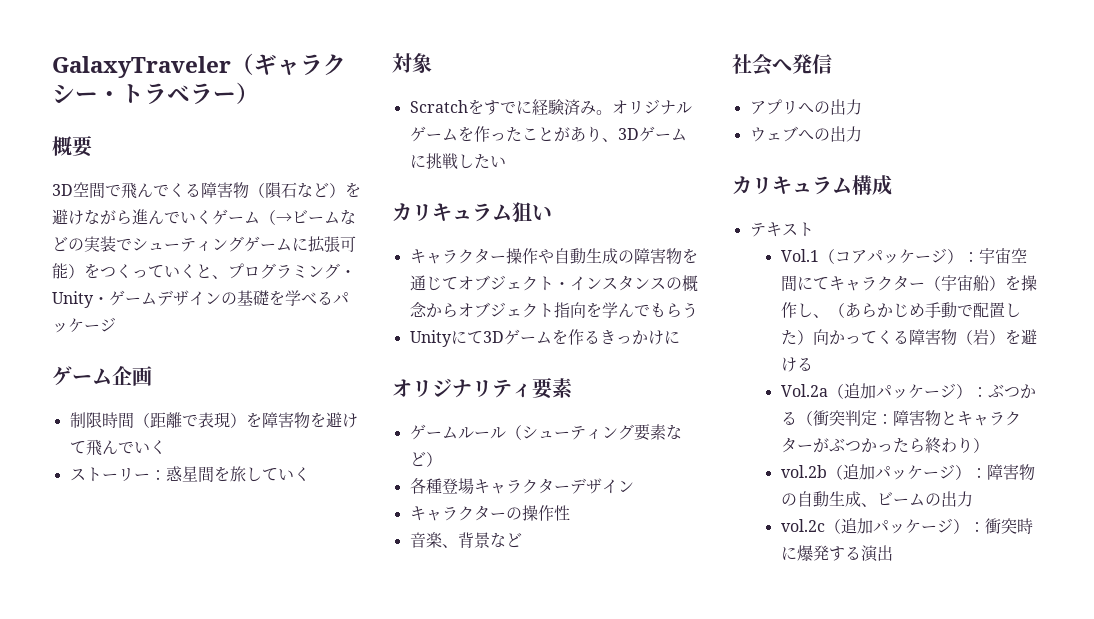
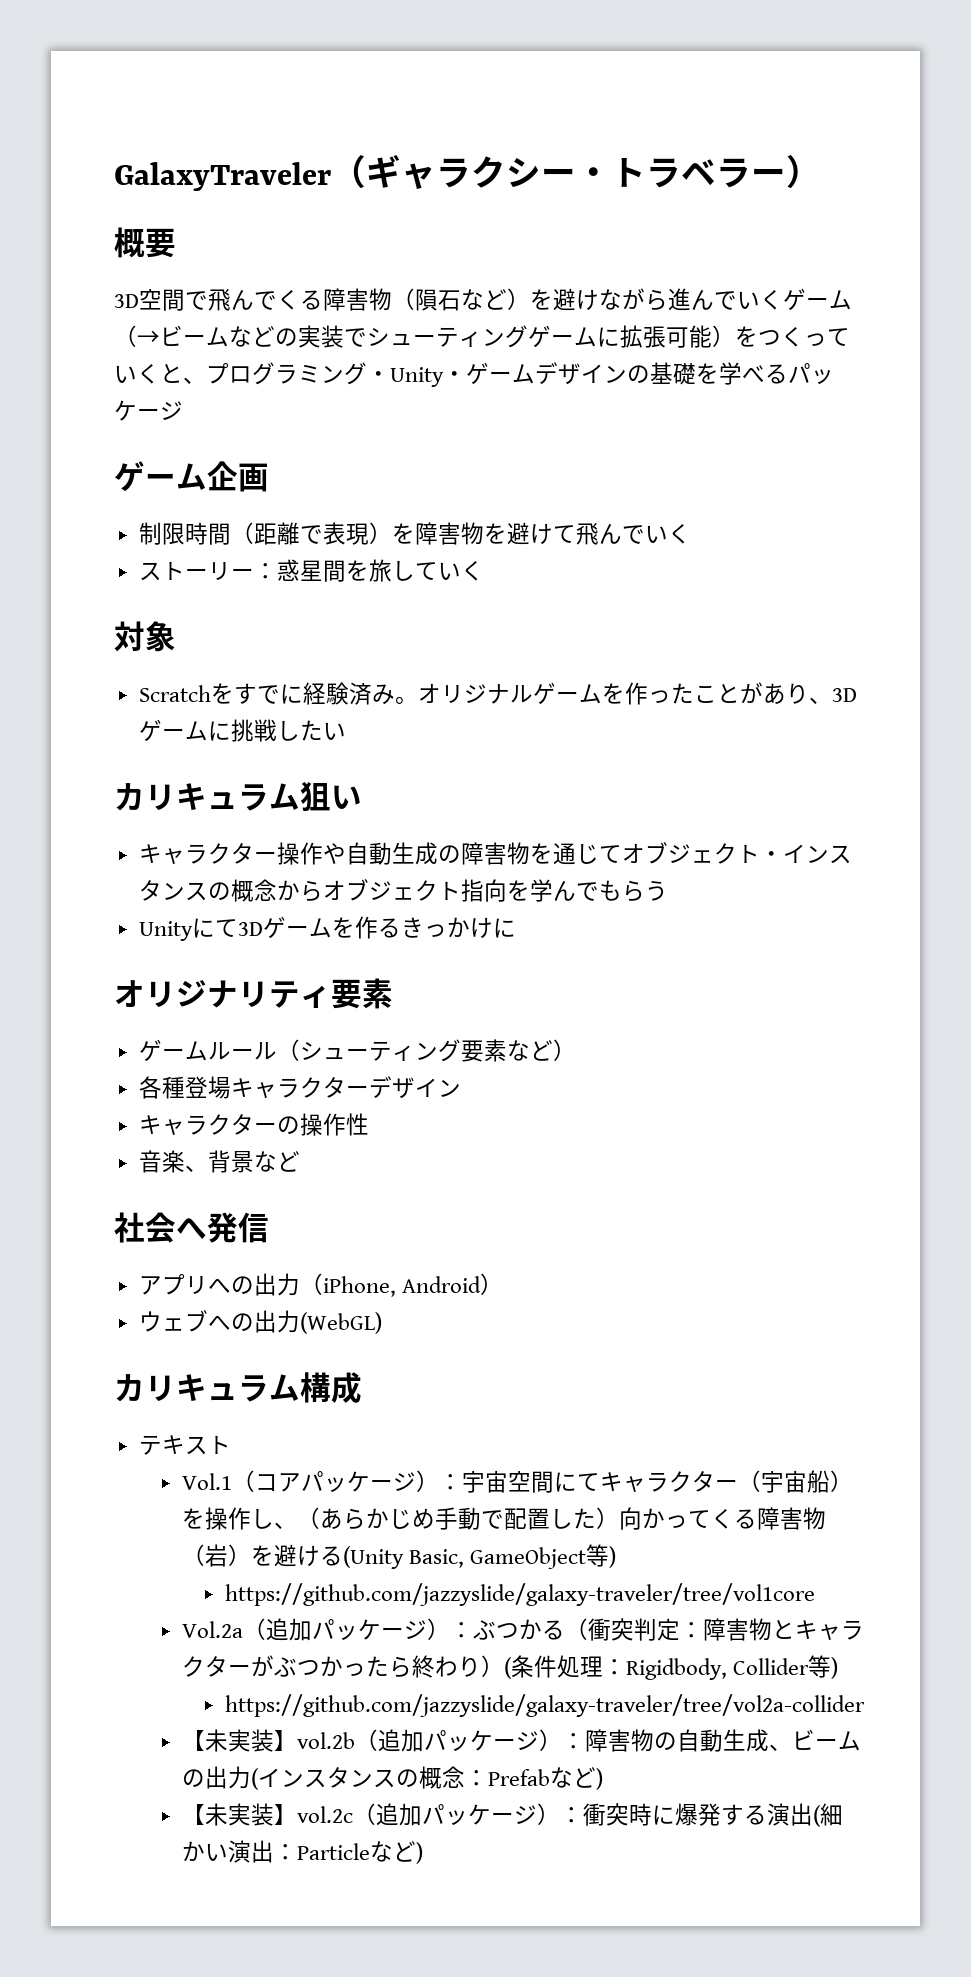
(862, 107) none -> [299,1273,503,1297] （iPhone, Android）
(862, 134) none -> [299,1312,382,1334] (WebGL)
(813, 364) none -> [343,1544,617,1569] [225,1583,816,1606] (Unity Basic, GameObject等) // https://github.com/jazzyslide/galaxy-traveler/tree/vol1core
(989, 445) // -> [504,1655,839,1680] [225,1694,866,1717] [182,1729,298,1752] (条件処理：Rigidbody, Collider等) // https://github.com/jazzyslide/galaxy-traveler/tree/vol2a-collider // 【未実装】
(973, 499) // -> [251,1766,604,1790] [182,1803,298,1826] (インスタンスの概念：Prefabなど) // 【未実装】
(893, 553) none -> [813,1803,844,1827] [182,1840,424,1864] (細かい演出：Particleなど)

